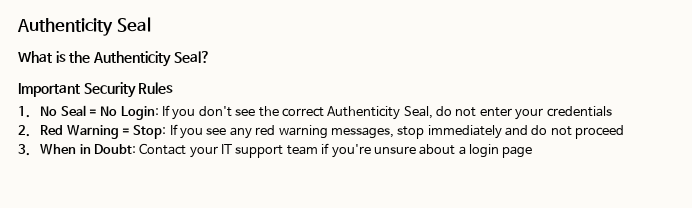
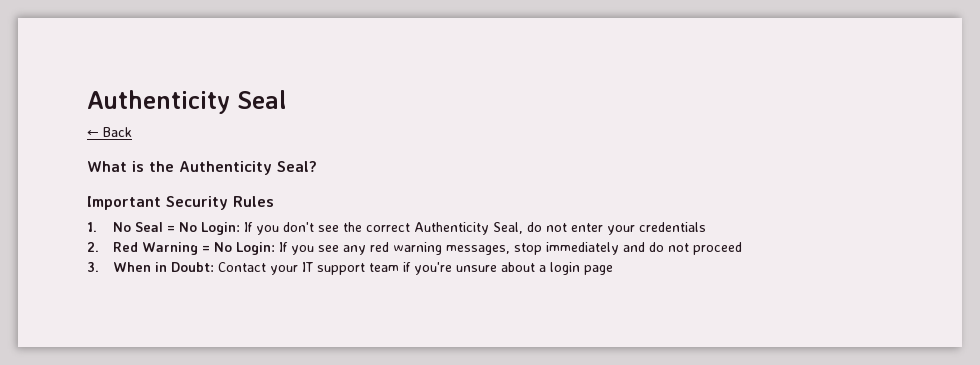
(151, 24) none -> [87,127,132,137] // ← Back
[133,125,167,139] Stop: -> [213,242,275,255] No Login:

